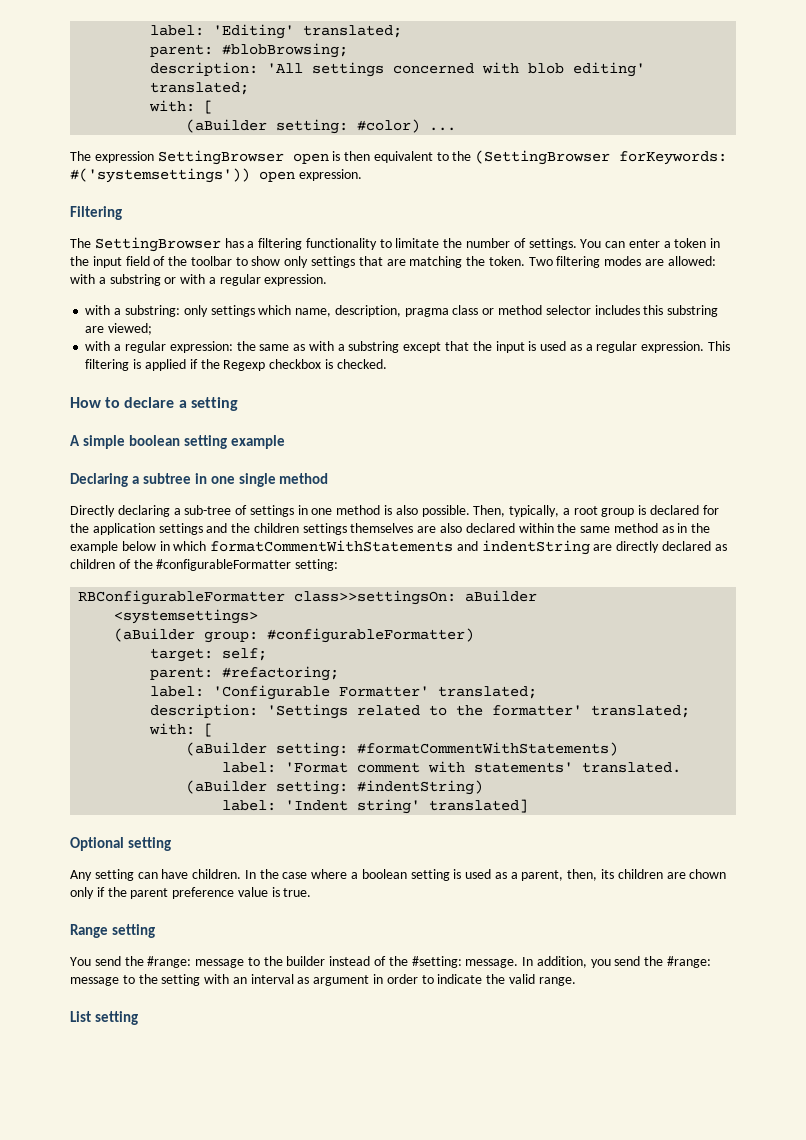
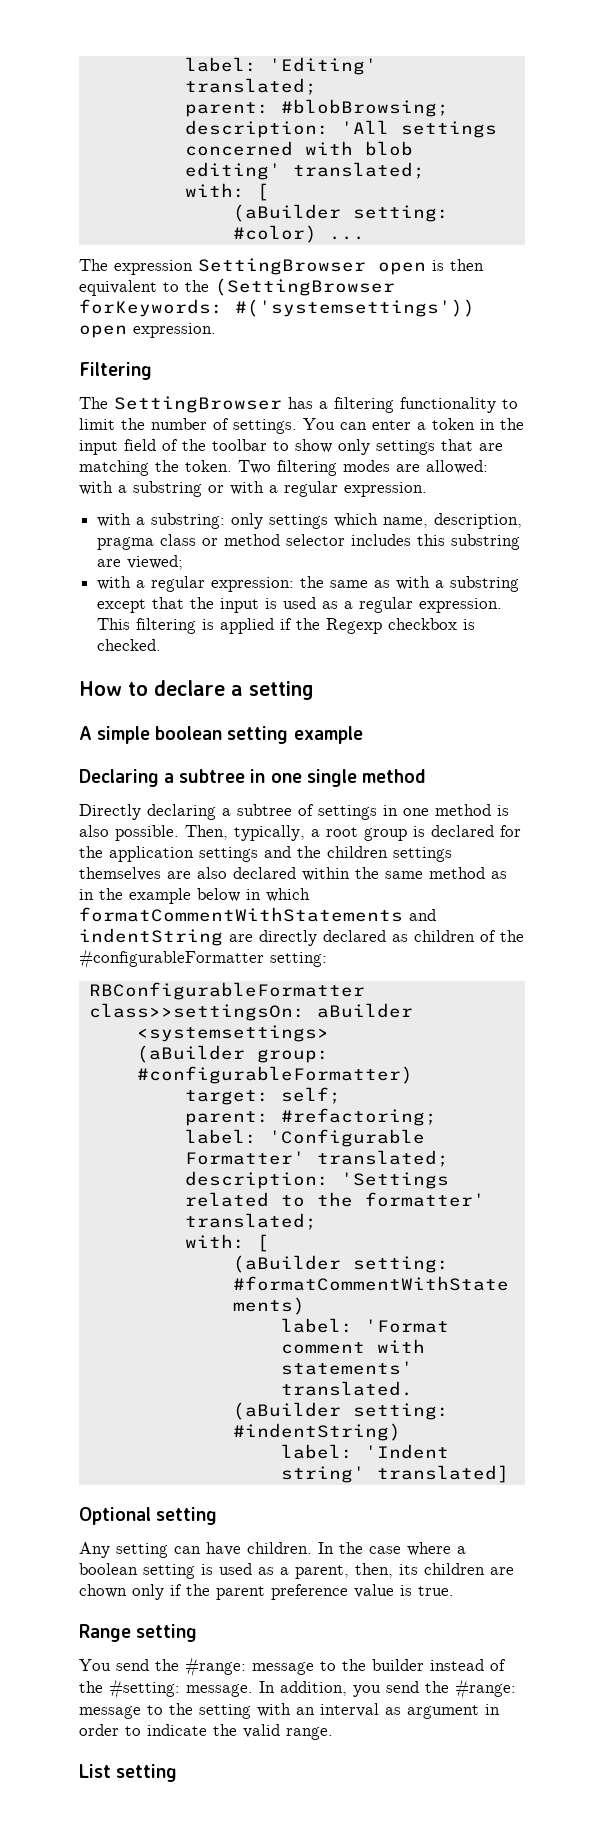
[395,238,440,248] limitate -> [79,418,115,430] limit
[184,505,232,515] sub-tree -> [237,804,292,816] subtree

